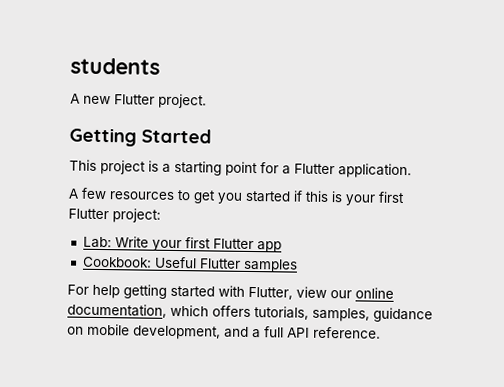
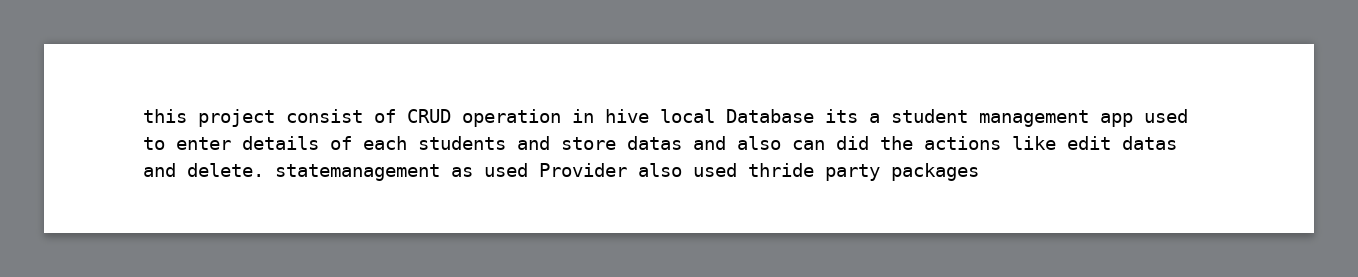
[70,57,160,75] [70,93,207,109] [69,127,212,147] [69,159,412,179] [68,187,405,206] [68,208,161,223] [82,236,282,253] [82,256,298,273] [67,284,394,300] [67,303,433,323] [67,323,381,340] students // A new Flutter project. // Getting Started // This project is a starting point for a Flutter application. // A few resources to get you started if this is your first Flutter project: // Lab: Write your first Flutter app // Cookbook: Useful Flutter samples // For help getting started with Flutter, view our online documentation, which offers tutorials, samples, guidance on mobile development, and a full API reference. -> [143,109,1188,127] [143,136,1177,150] [143,163,979,181] this project consist of CRUD operation in hive local Database its a student management app used to enter details of each students and store datas and also can did the actions like edit datas and delete. statemanagement as used Provider also used thride party packages

